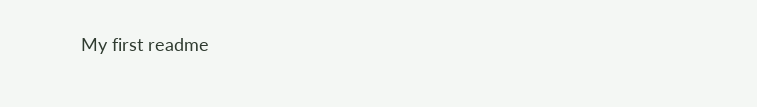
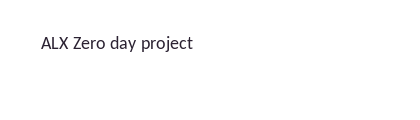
[81,38,209,54] My first readme -> [41,36,194,52] ALX Zero day project

